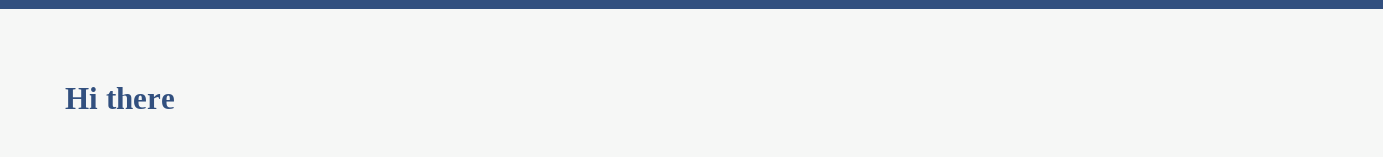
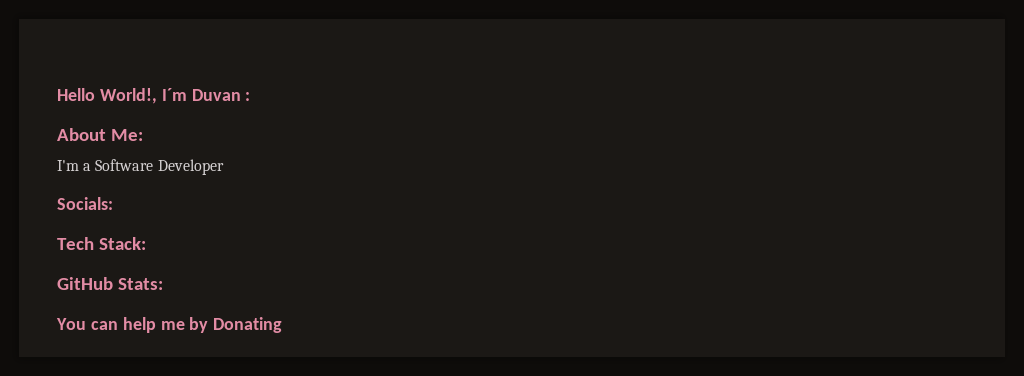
[65,87,176,109] Hi there -> [57,88,251,104] [57,128,144,141] [57,159,224,175] [57,197,113,210] [57,237,147,250] [57,277,164,290] [56,317,283,333] Hello World!, I´m Duvan : // About Me: // I'm a Software Developer // Socials: // Tech Stack: // GitHub Stats: // You can help me by Donating

